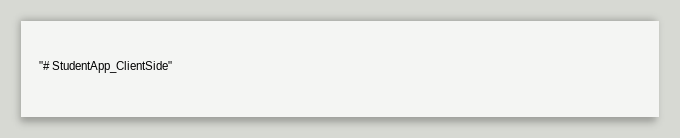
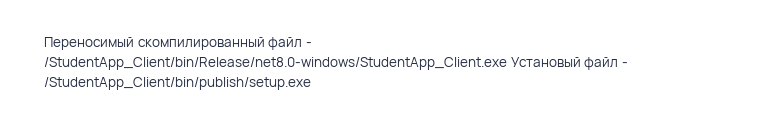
[39,61,173,73] "# StudentApp_ClientSide" -> [44,37,312,50] [44,57,628,70] [44,77,311,90] Переносимый скомпилированный файл - /StudentApp_Client/bin/Release/net8.0-windows/StudentApp_Client.exe Установый файл - /StudentApp_Client/bin/publish/setup.exe

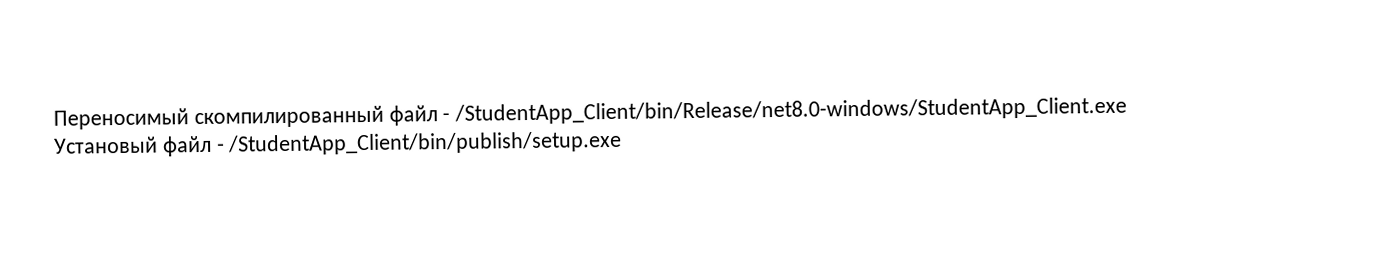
(507, 63) none -> (1128, 110) //

